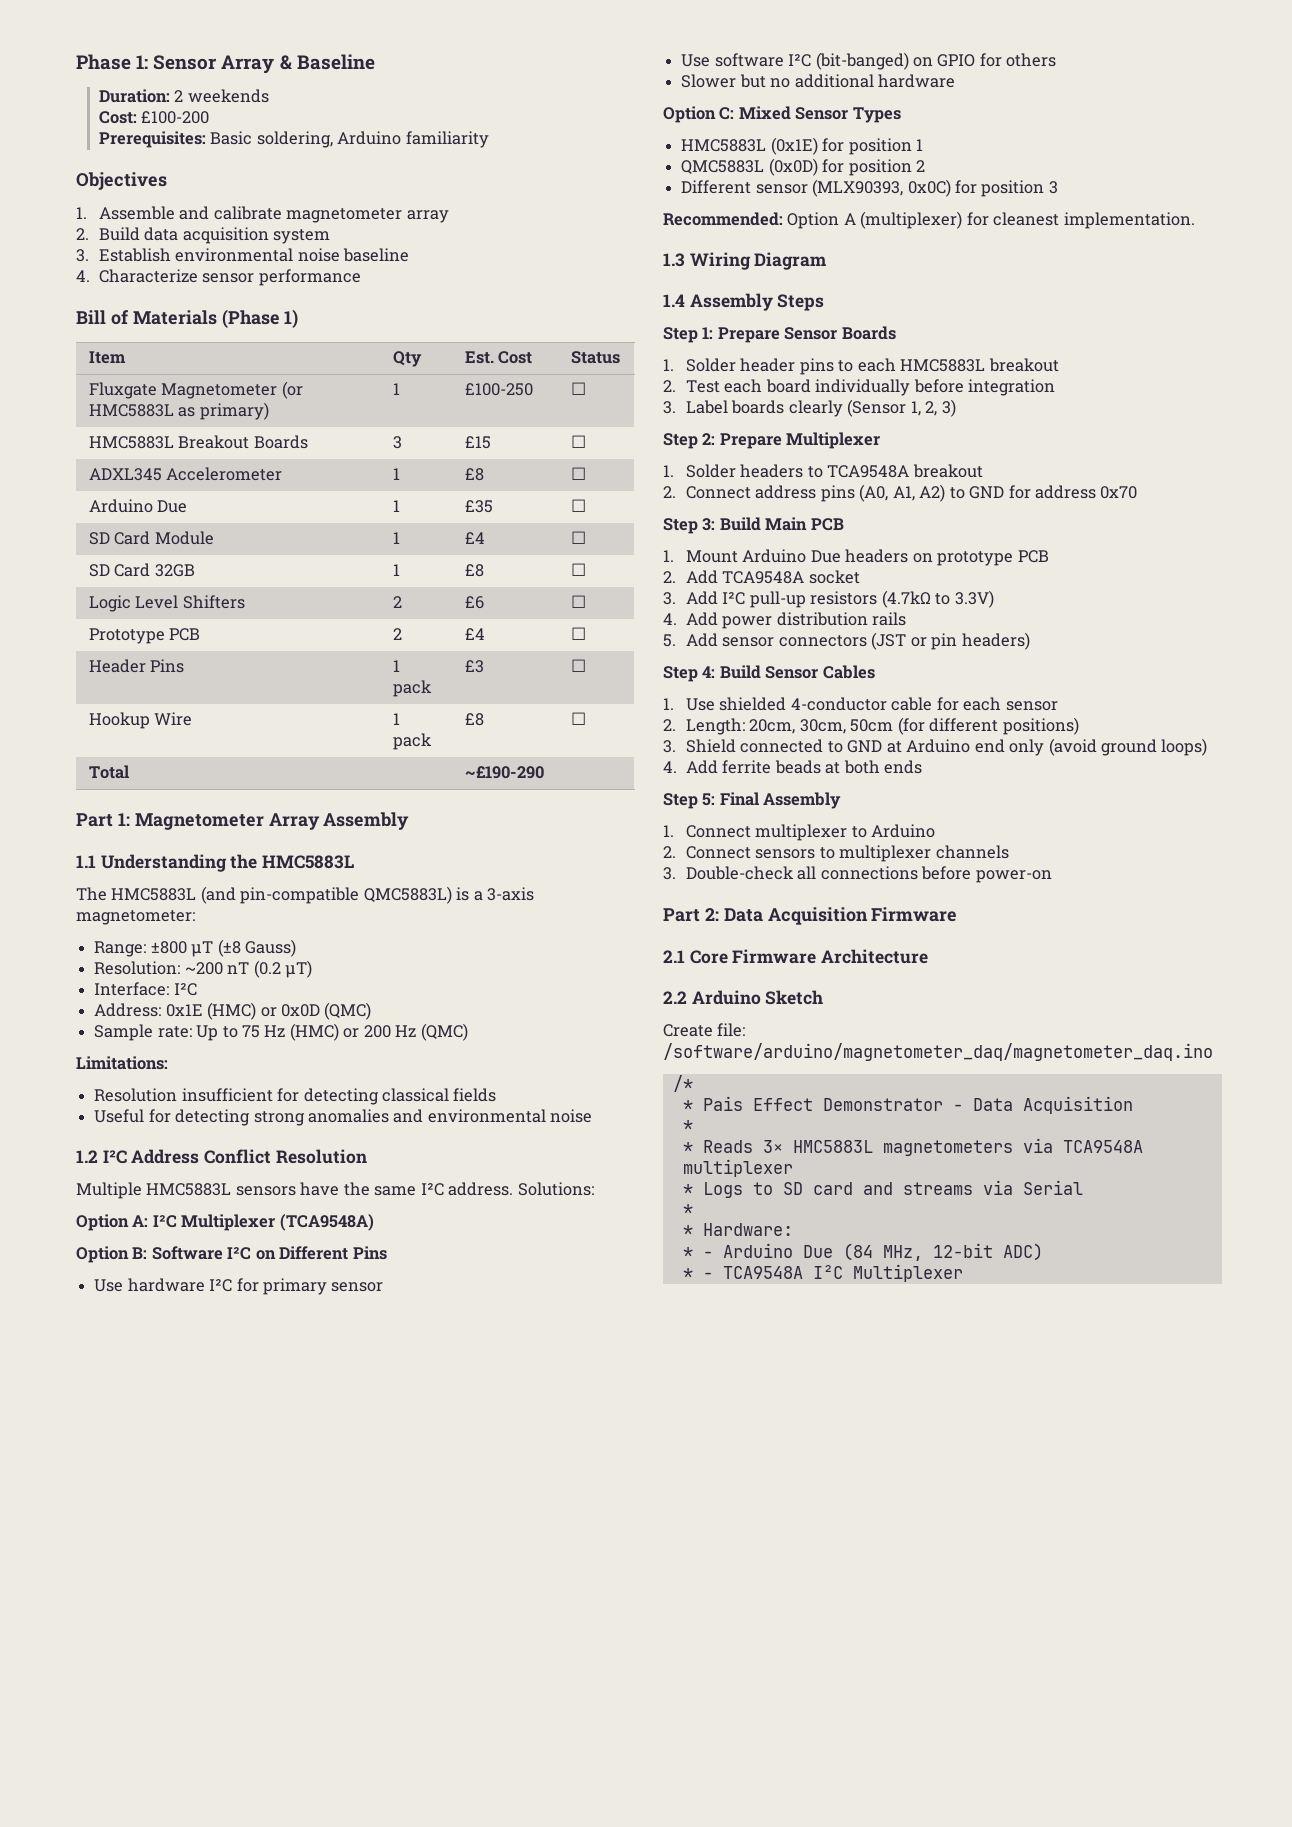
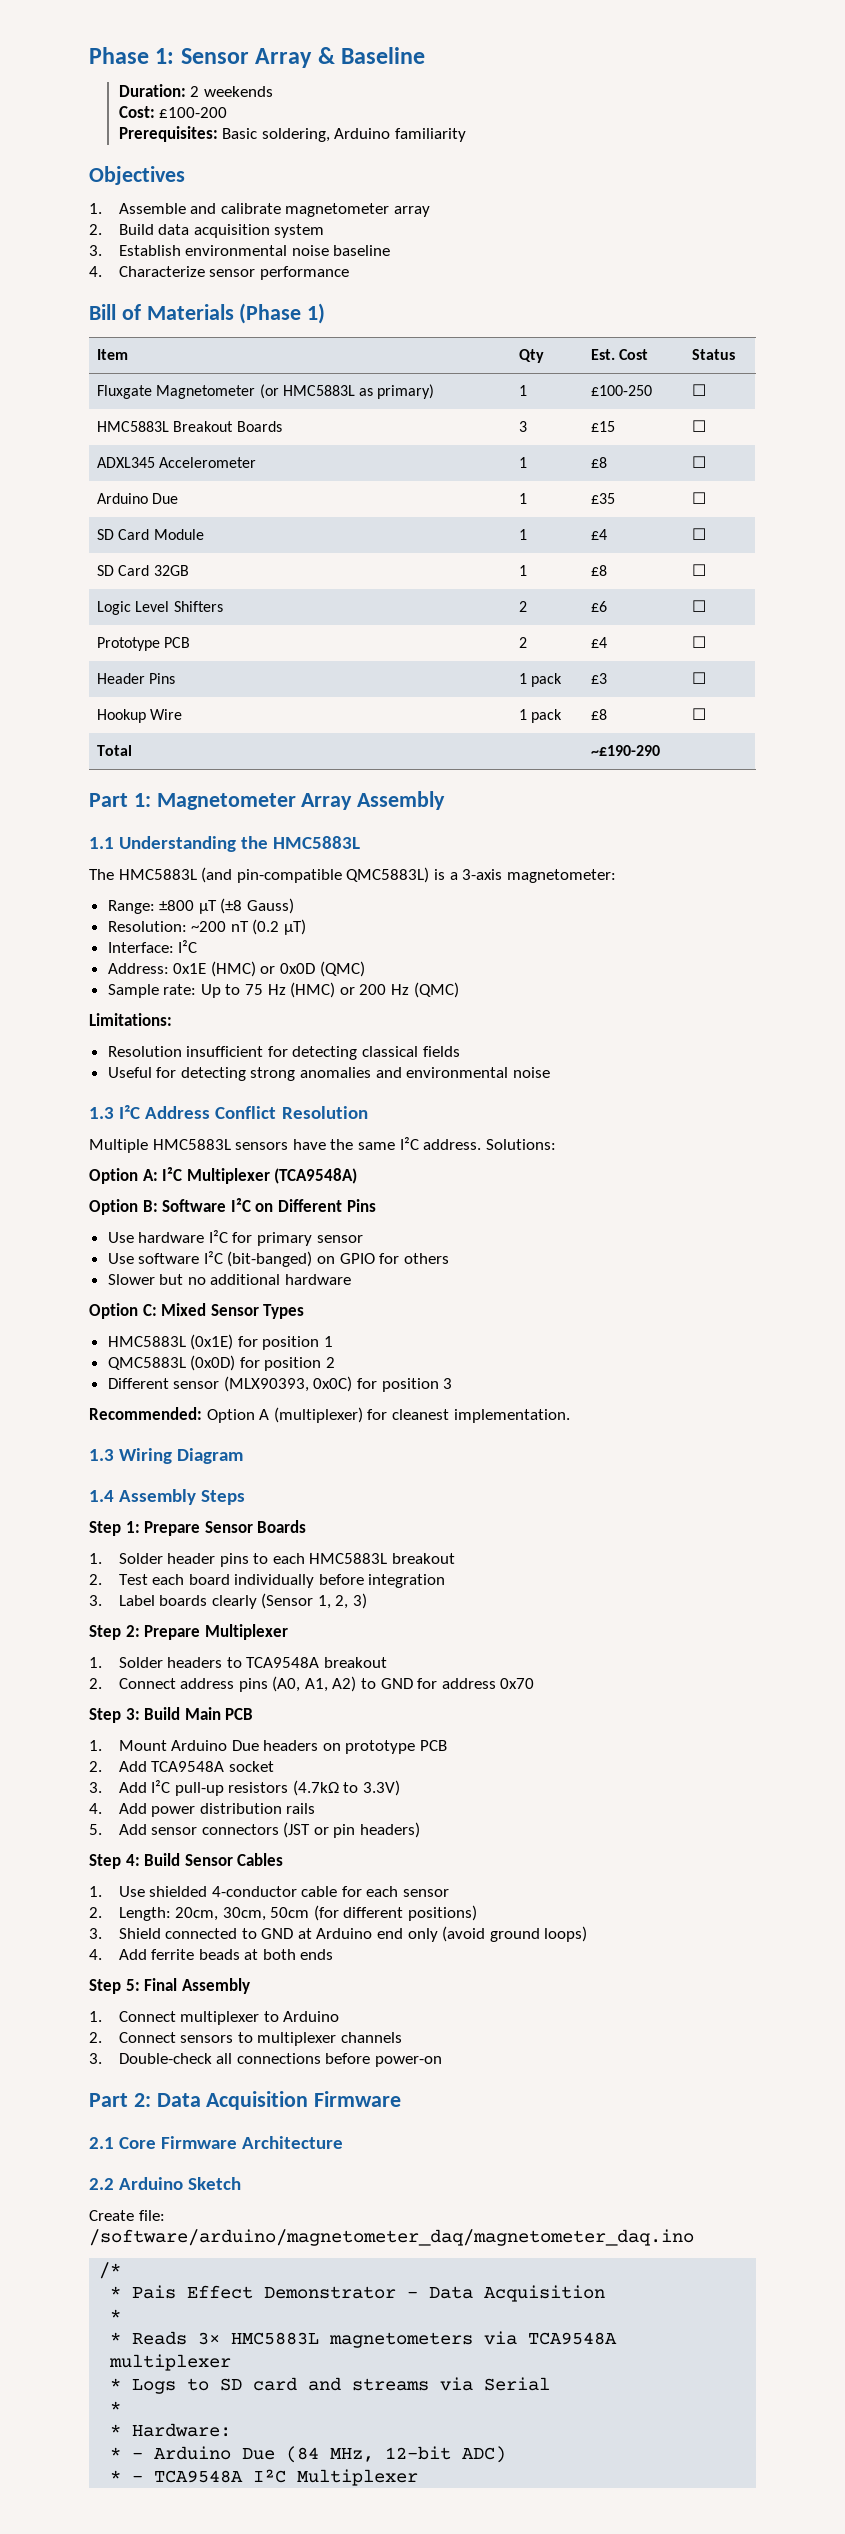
[76,1150,98,1163] 1.2 -> [89,1107,114,1119] 1.3

